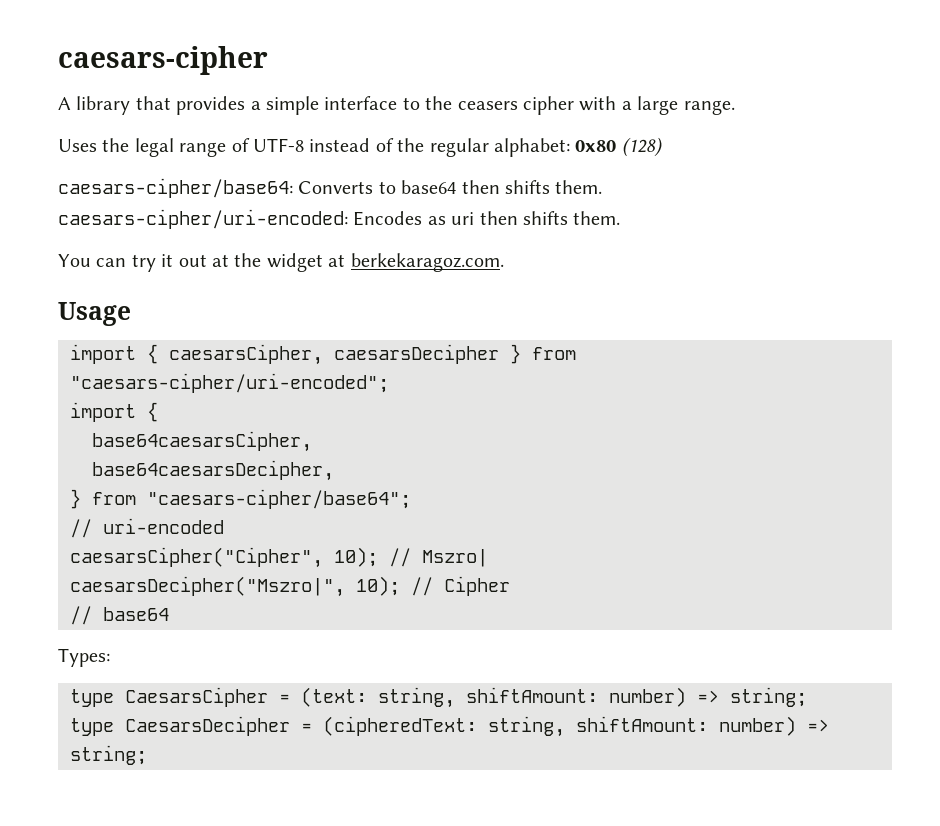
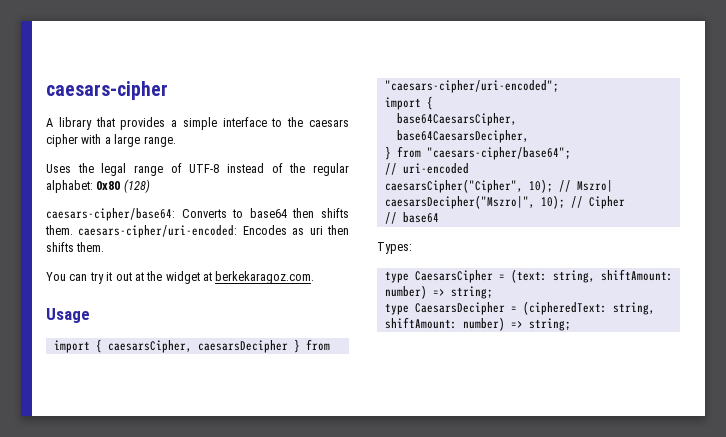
[457,101,518,110] ceasers -> [308,119,349,127] caesars
[92,431,312,452] [92,460,334,481] base64caesarsCipher, // base64caesarsDecipher, -> [396,113,517,126] [396,130,529,143] base64CaesarsCipher, // base64CaesarsDecipher,

